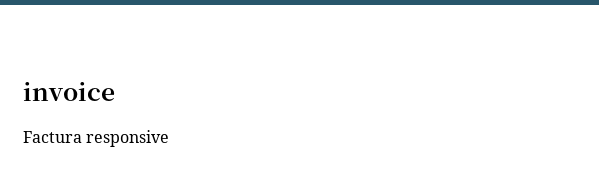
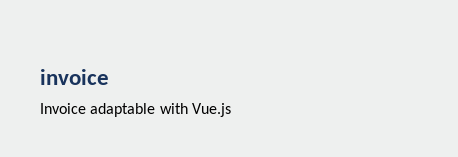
[23,130,170,147] Factura responsive -> [40,103,231,117] Invoice adaptable with Vue.js

